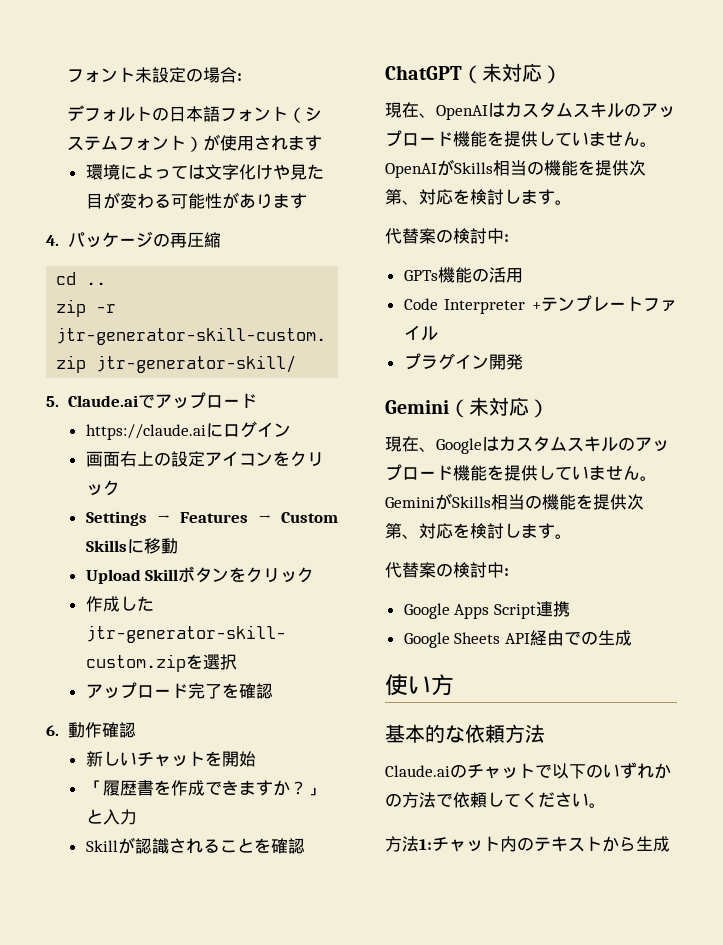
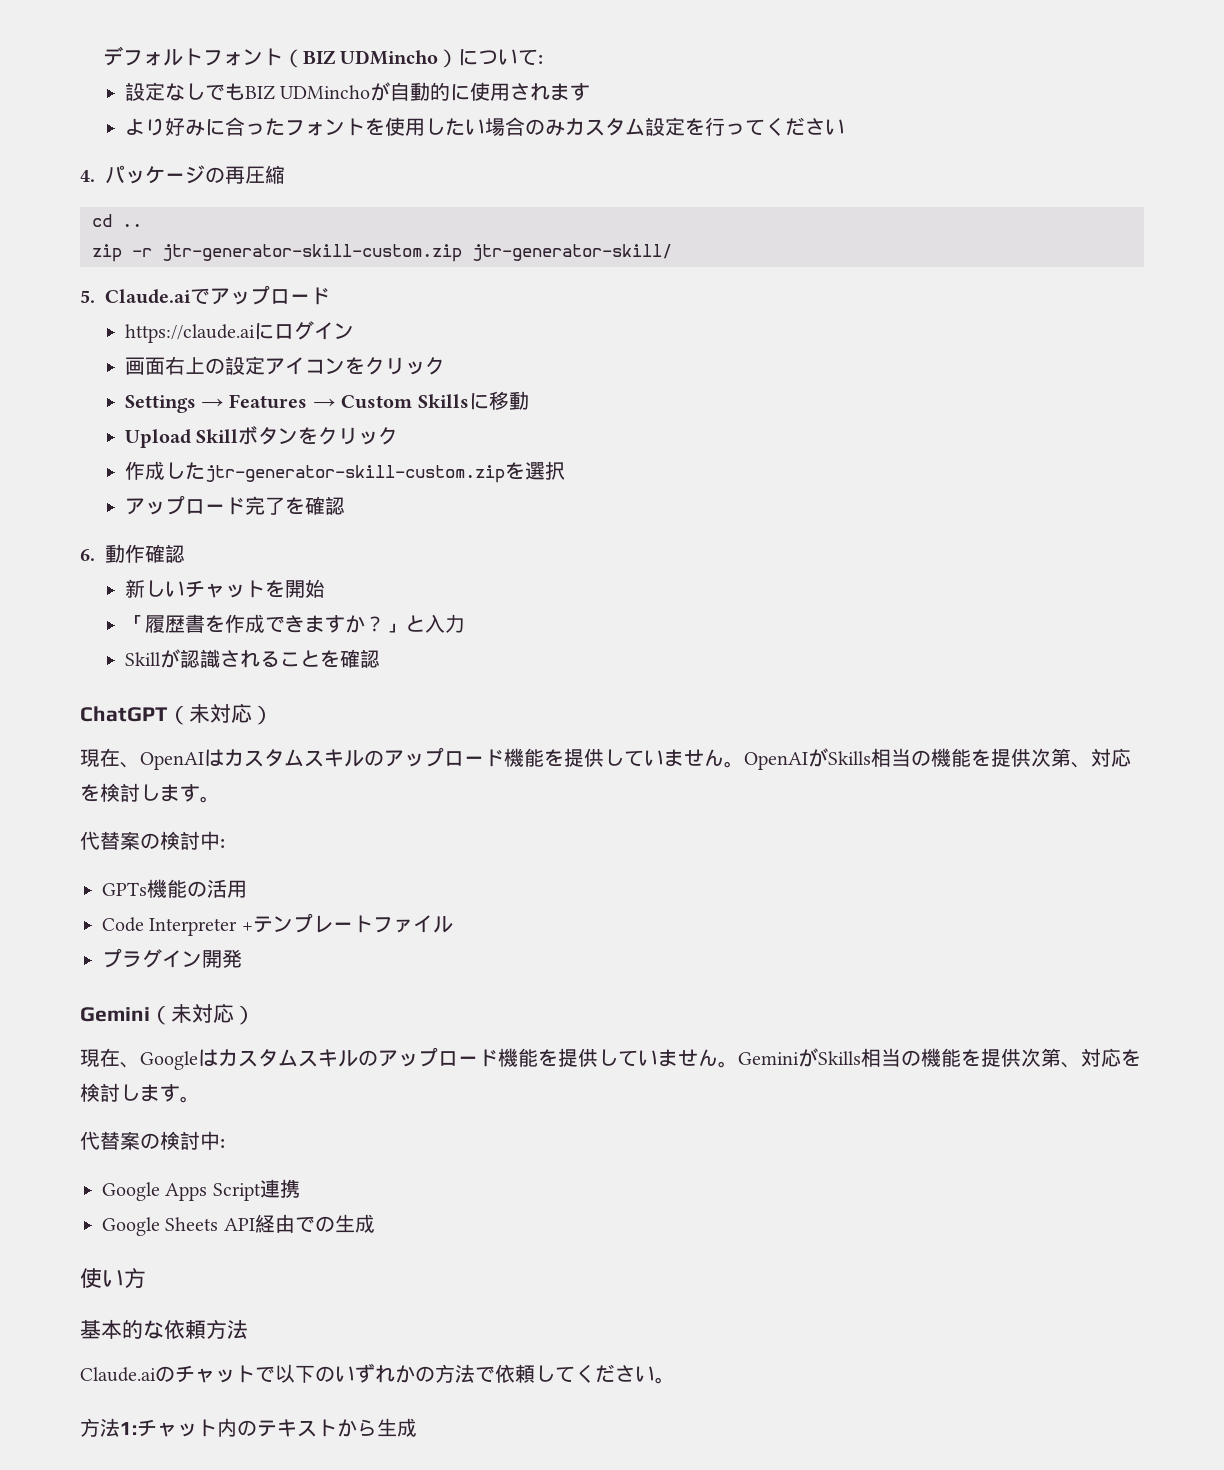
[66,67,242,83] フォント未設定の場合: // -> (102, 56) none
[151,106,220,122] の日本語 -> (203, 57) none
[304,107,322,122] [66,134,322,152] [85,164,324,180] [85,192,307,209] システムフォント）が使用されます // 環境によっては文字化けや見た目が変わる可能性があります -> [302,49,544,68] [124,82,591,101] [124,117,845,136] BIZ UDMincho）について: // 設定なしでもBIZ UDMinchoが自動的に使用されます // より好みに合ったフォントを使用したい場合のみカスタム設定を行ってください

